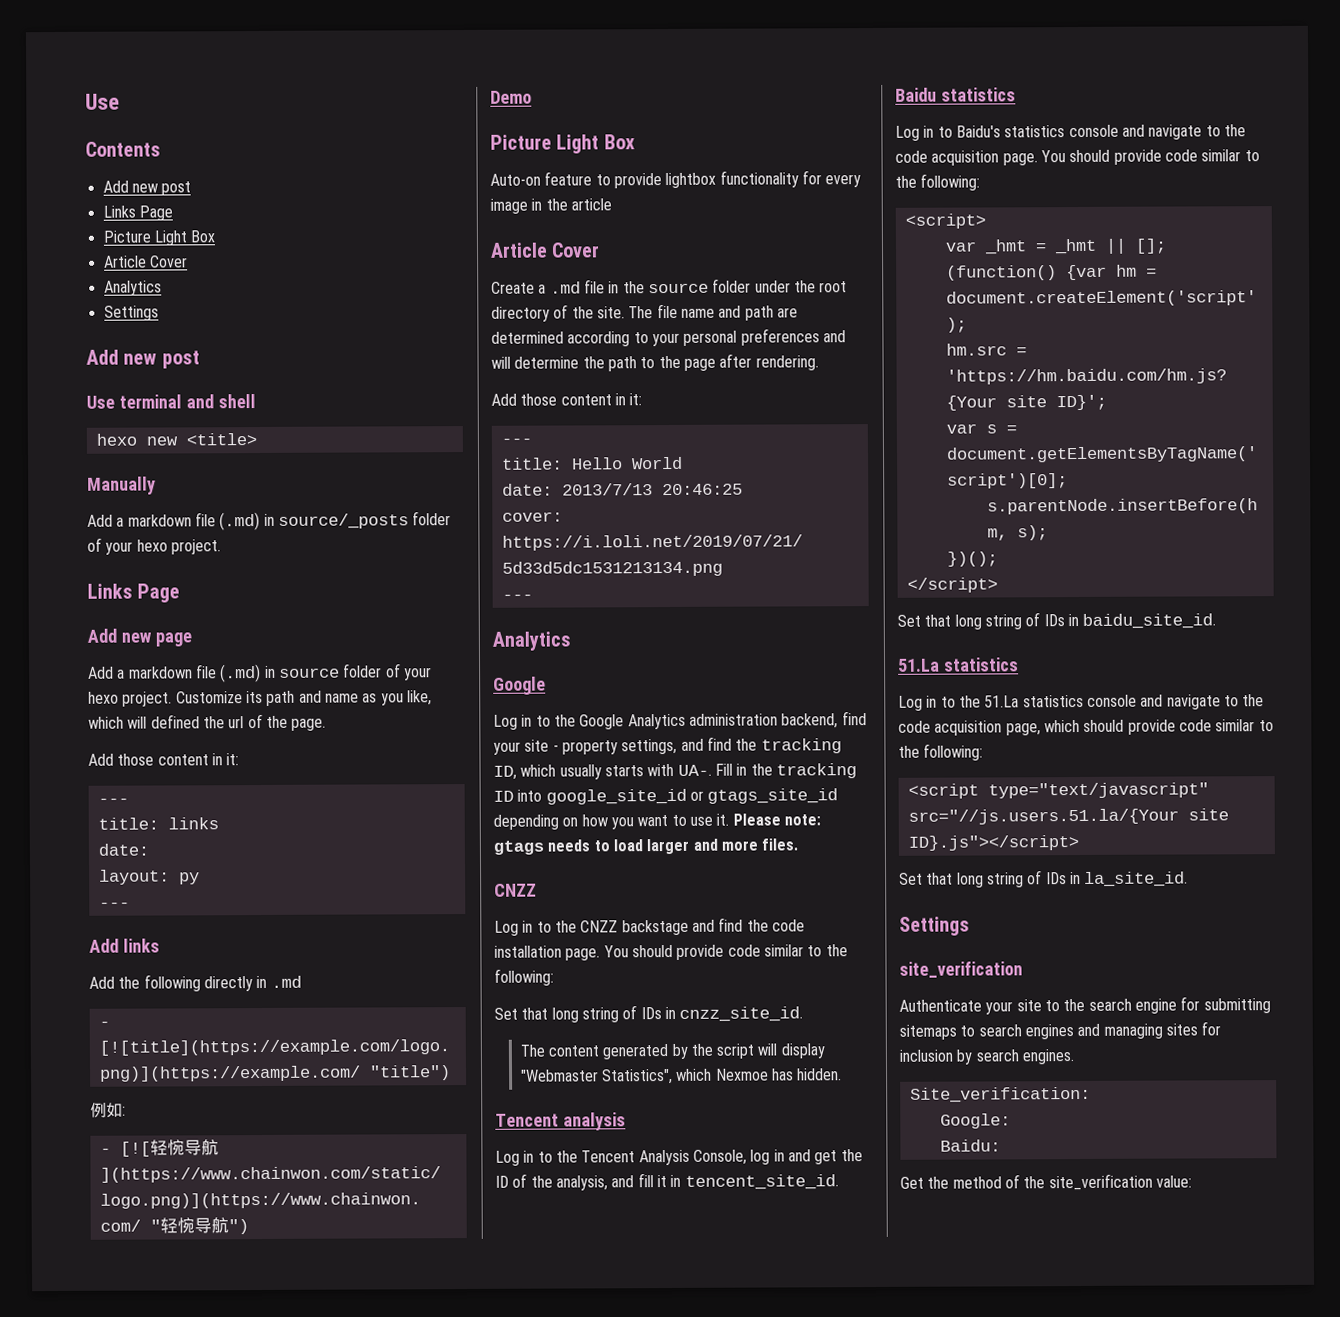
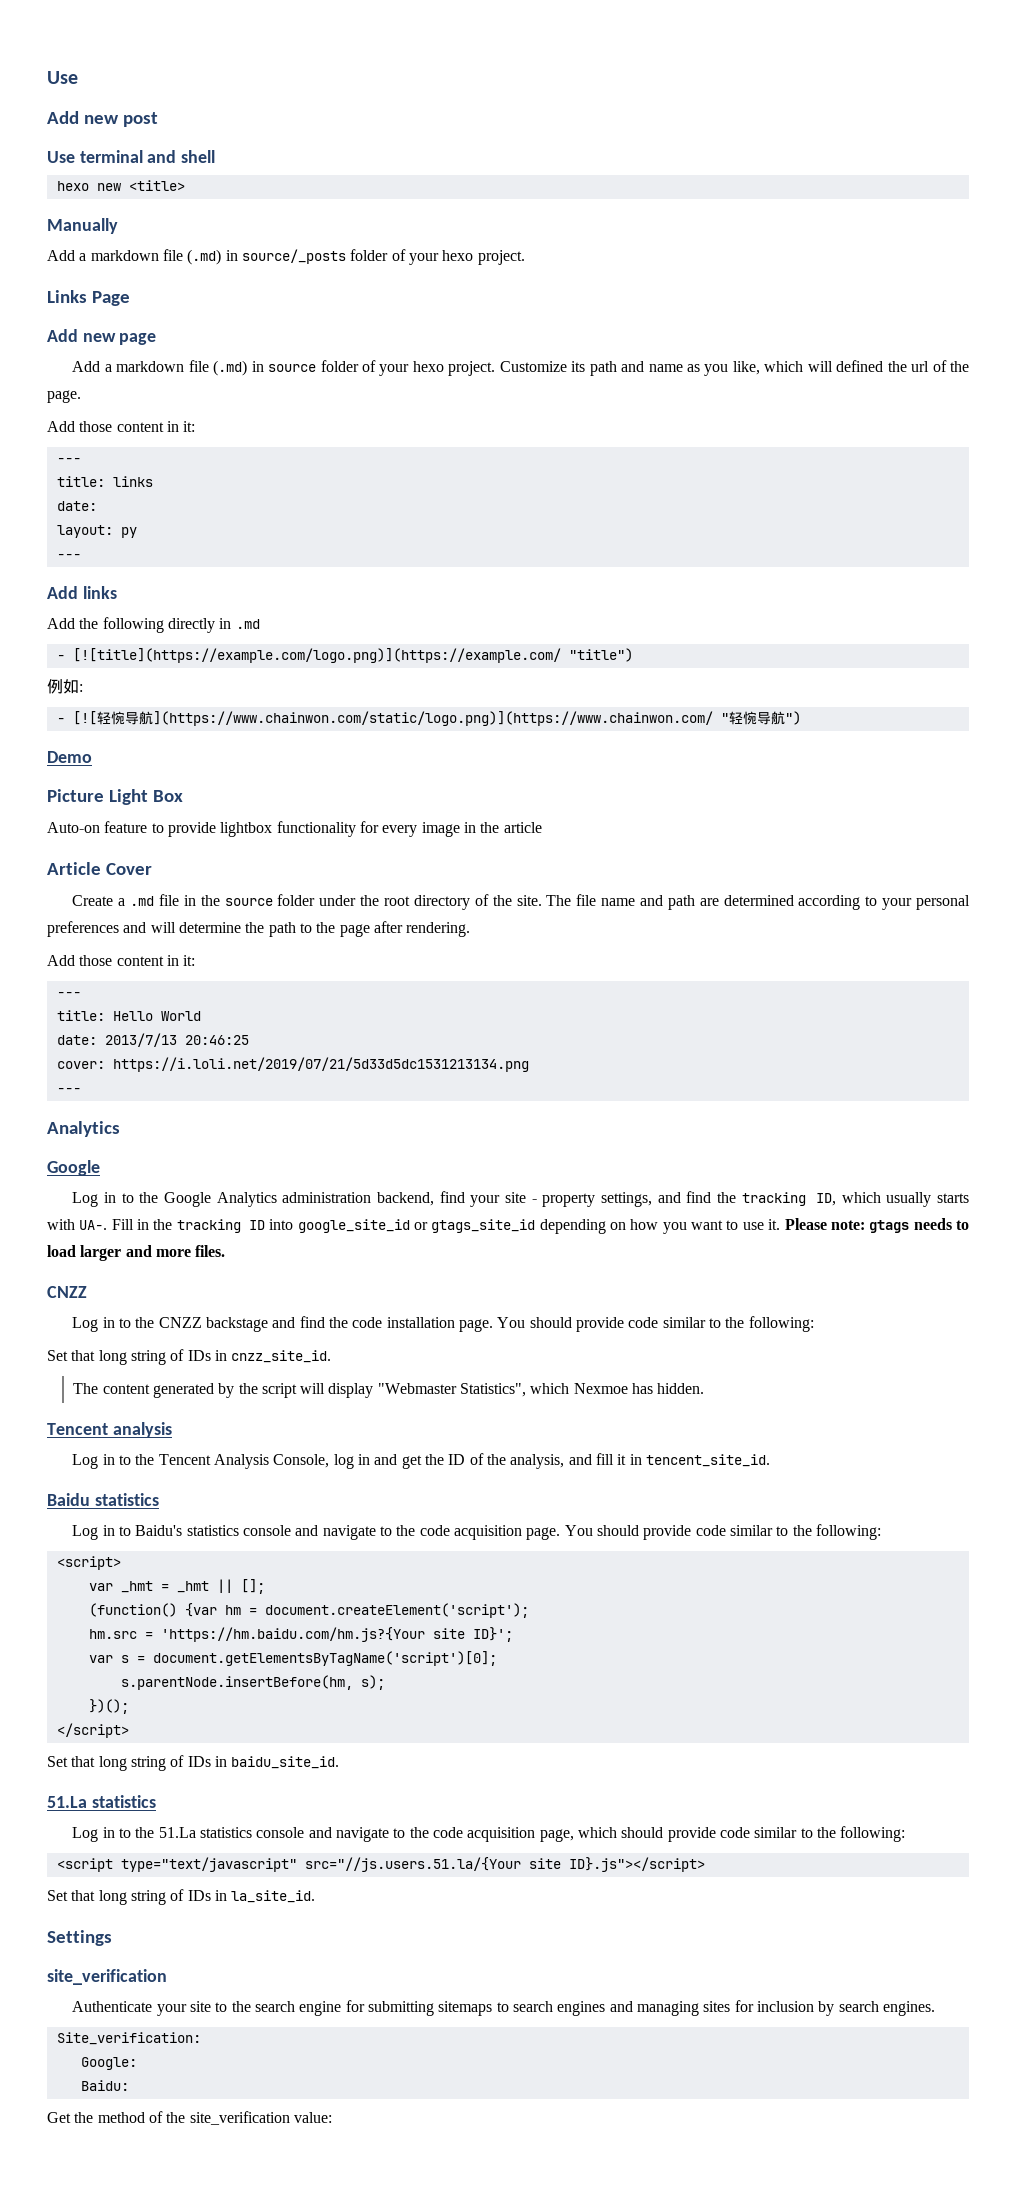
[85,93,120,110] [85,141,161,157] [102,180,192,196] [102,205,173,221] [102,230,216,246] [103,255,188,268] [103,280,162,296] [103,305,159,321] Use // Contents // Add new post // Links Page // Picture Light Box // Article Cover // Analytics // Settings -> [47,71,78,84] Use

